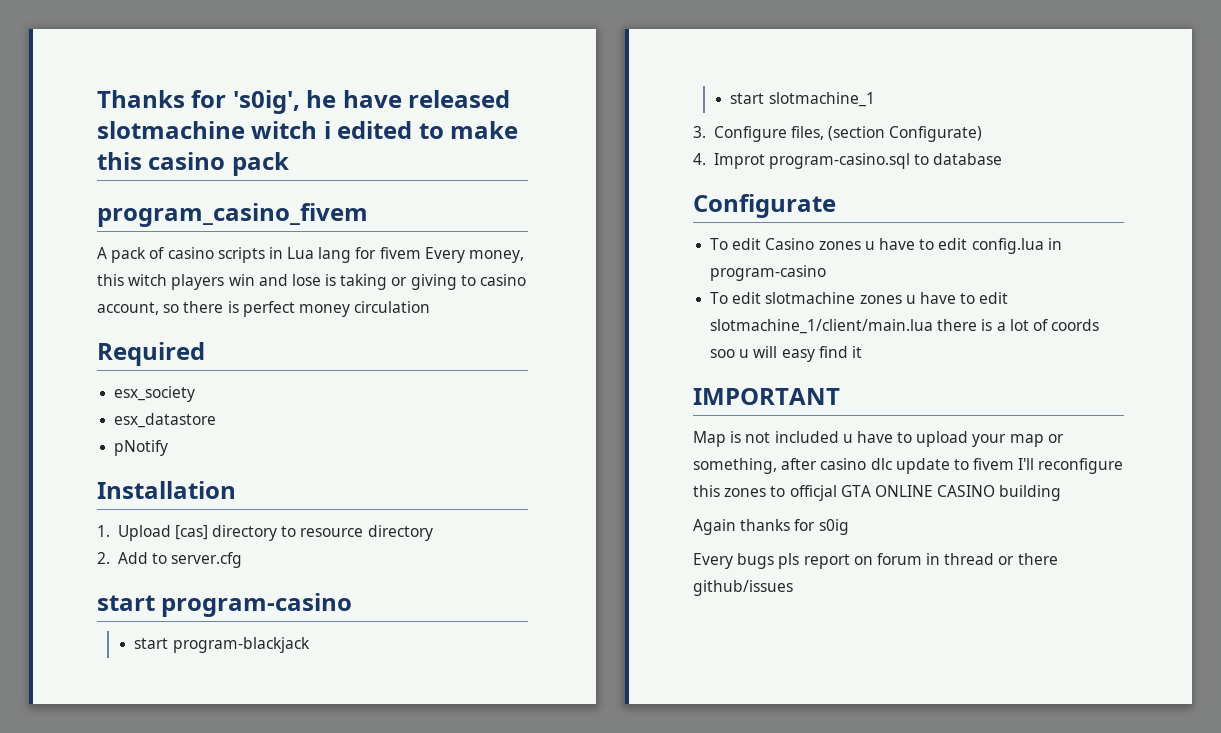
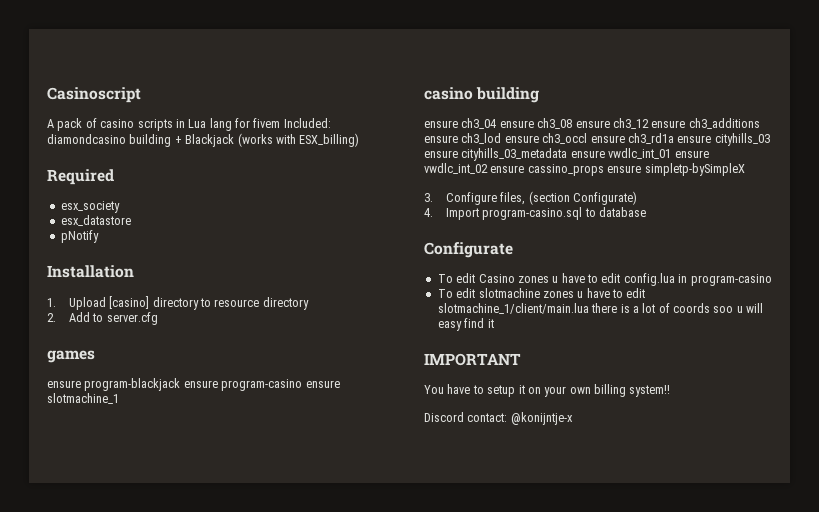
[97,90,511,114] [97,121,519,139] [97,152,289,176] [97,203,368,227] Thanks for 's0ig', he have released slotmachine witch i edited to make this casino pack // program_casino_fivem -> [47,87,141,103] Casinoscript
[424,247,525,263] [97,274,527,290] [97,301,431,317] Every money, this witch players win and lose is taking or giving to casino account, so there is perfect money circulation -> [283,118,331,128] [47,133,360,147] Included: diamondcasino building + Blackjack (works with ESX_billing)
[174,525,208,540] [cas] -> [109,296,150,309] [casino]
[97,593,353,617] [134,637,310,653] [730,92,875,107] start program-casino // start program-blackjack // start slotmachine_1 -> [47,350,95,363] [47,378,340,391] [47,393,119,404] [424,87,540,103] [424,118,760,129] [424,133,770,146] [424,148,709,161] [424,163,745,176] games // ensure program-blackjack ensure program-casino ensure slotmachine_1 // casino building // ensure ch3_04 ensure ch3_08 ensure ch3_12 ensure ch3_additions ensure ch3_lod ensure ch3_occl ensure ch3_rd1a ensure cityhills_03 ensure cityhills_03_metadata ensure vwdlc_int_01 ensure vwdlc_int_02 ensure cassino_props ensure simpletp-bySimpleX
[713,153,765,169] Improt -> [445,208,479,220] Import
[693,431,1064,447] [693,458,1124,474] [693,485,1062,501] [693,519,849,535] [693,553,1058,569] [693,580,793,596] Map is not included u have to upload your map or something, after casino dlc update to fivem I'll reconfigure this zones to officjal GTA ONLINE CASINO building // Again thanks for s0ig // Every bugs pls report on forum in thread or there github/issues -> [424,384,671,397] [424,412,573,425] You have to setup it on your own billing system!! // Discord contact: @konijntje-x

